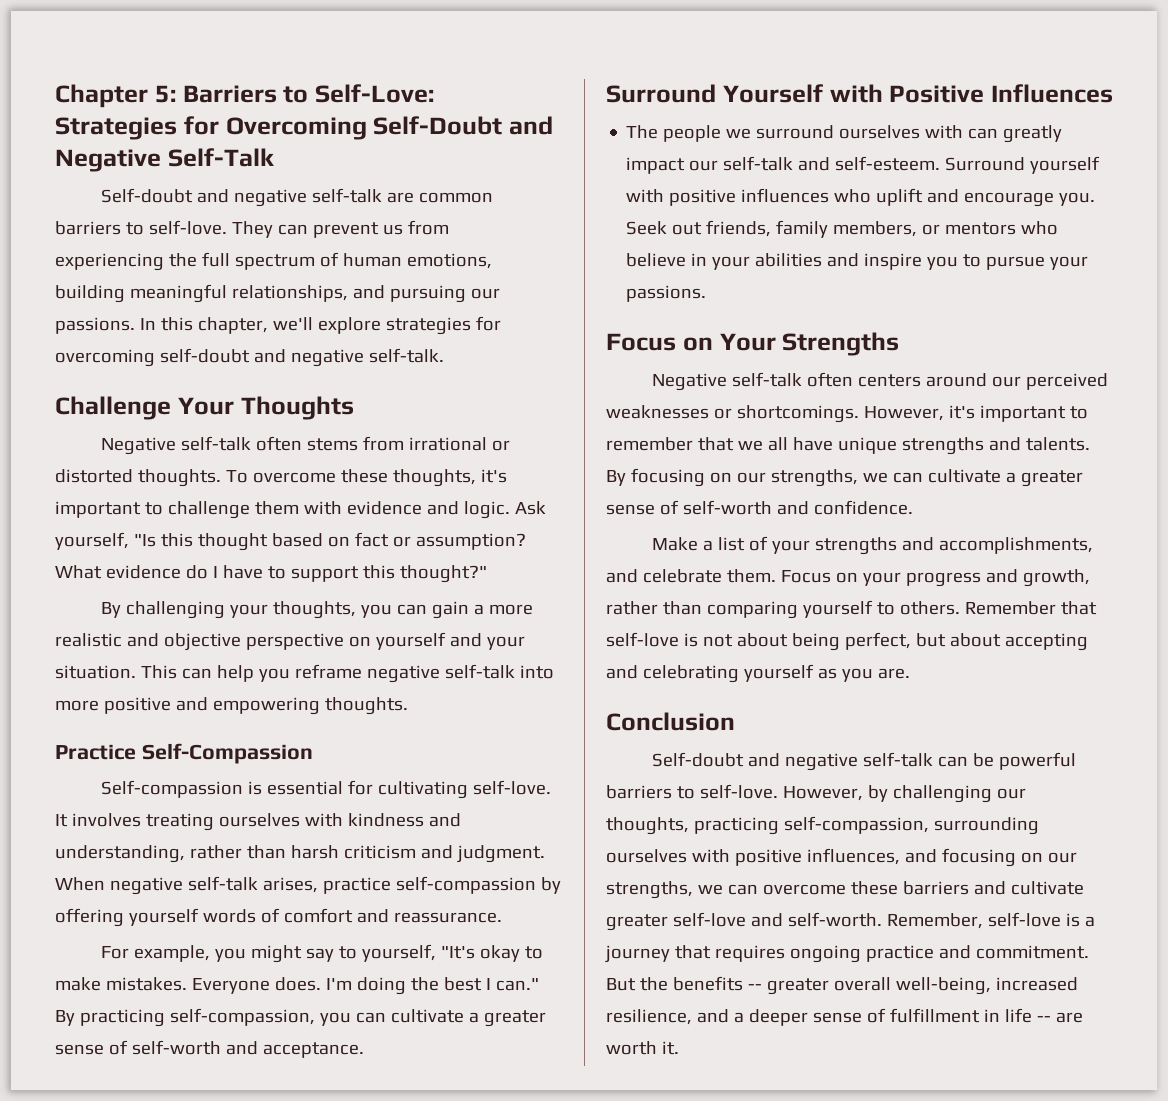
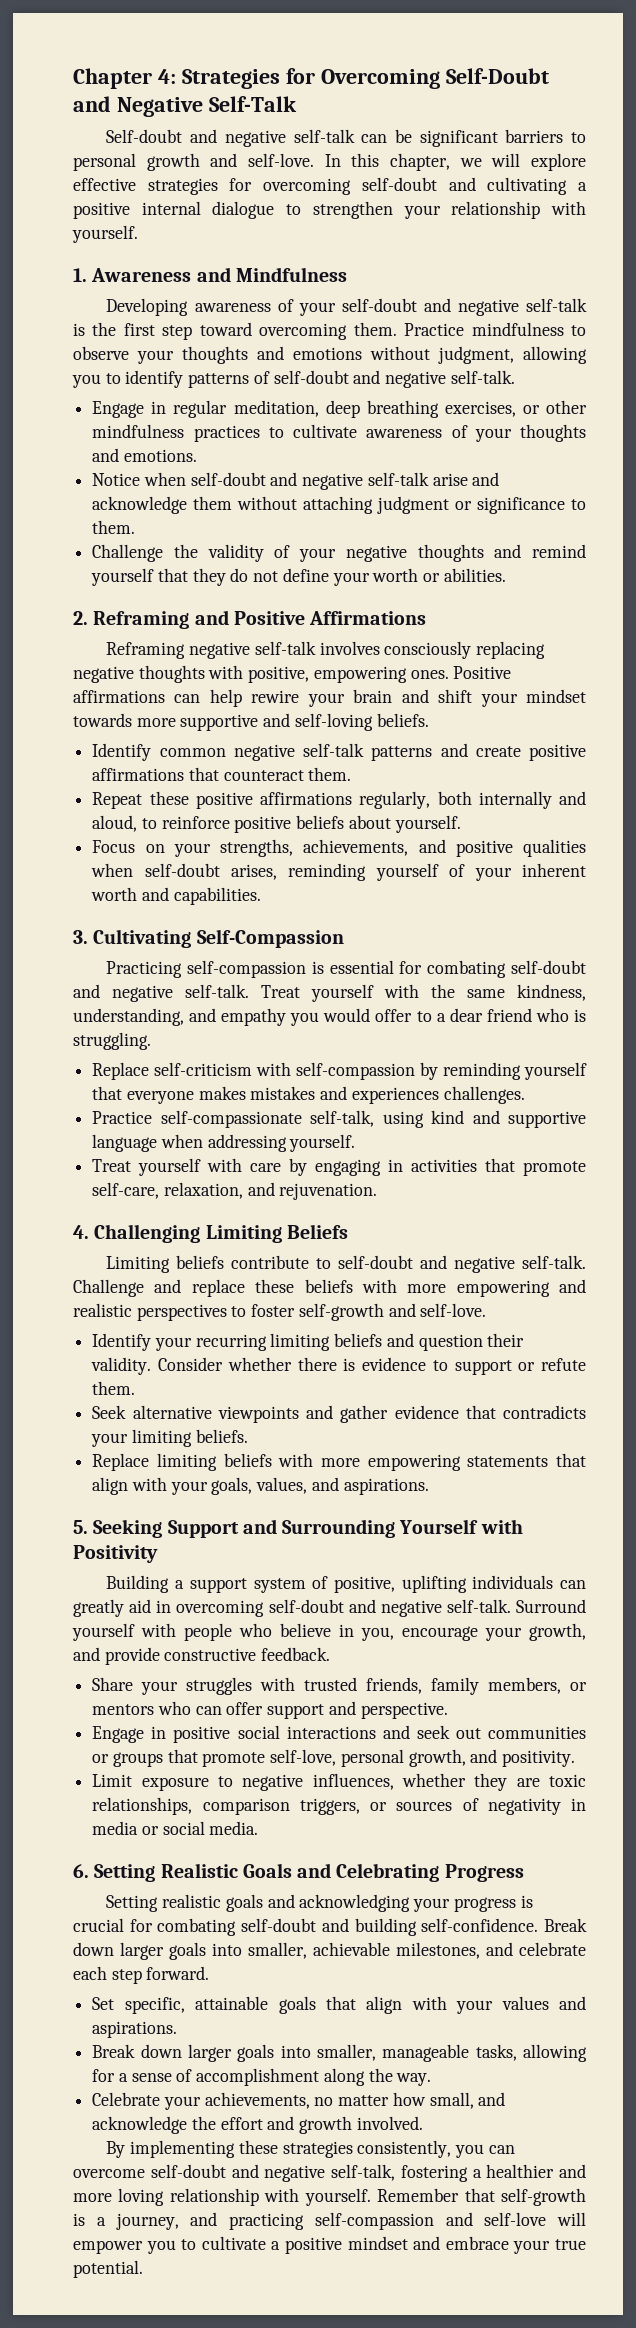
[154,84,434,103] 5: Barriers to Self-Love: -> [157,69,176,84] 4:
[386,192,493,203] [55,220,449,238] [55,252,492,271] [55,284,500,303] [55,317,381,334] are common barriers to self-love. They can prevent us from experiencing the full spectrum of human emotions, building meaningful relationships, and pursuing our passions. In this chapter, we'll explore -> [361,129,586,147] [73,153,586,171] [73,178,136,191] can be significant barriers to personal growth and self-love. In this chapter, we will explore effective
[290,348,444,367] [55,396,354,420] [100,436,510,455] [55,469,507,487] [55,501,546,519] [55,532,526,551] [55,565,487,583] [100,601,533,619] [55,632,525,651] [55,664,554,683] [55,697,408,715] [55,744,136,760] negative self-talk. // Challenge Your Thoughts // Negative self-talk often stems from irrational or distorted thoughts. To overcome these thoughts, it's important to challenge them with evidence and logic. Ask yourself, "Is this thought based on fact or assumption? What evidence do I have to support this thought?" // By challenging your thoughts, you can gain a more realistic and objective perspective on yourself and your situation. This can help you reframe negative self-talk into more positive and empowering thoughts. // Practice -> [487,177,587,195] [73,201,586,219] [72,225,138,243] [73,267,347,282] [106,298,587,316] [73,322,586,340] [73,346,587,364] [72,370,515,388] [92,400,587,418] [92,424,586,442] [92,448,197,462] [92,472,500,490] [92,496,586,514] [92,520,136,534] [92,544,586,562] [91,568,506,586] [73,610,427,629] [106,641,546,659] [73,665,512,683] [73,689,587,707] [73,713,429,731] [92,743,586,761] [92,767,352,781] [92,791,586,809] [92,815,461,833] [92,839,586,857] [91,863,587,881] [91,887,261,905] [73,929,192,948] cultivating a positive internal dialogue to strengthen your relationship with yourself. // 1. Awareness and Mindfulness // Developing awareness of your self-doubt and negative self-talk is the first step toward overcoming them. Practice mindfulness to observe your thoughts and emotions without judgment, allowing you to identify patterns of self-doubt and negative self-talk. // Engage in regular meditation, deep breathing exercises, or other mindfulness practices to cultivate awareness of your thoughts and emotions. // Notice when self-doubt and negative self-talk arise and acknowledge them without attaching judgment or significance to them. // Challenge the validity of your negative thoughts and remind yourself that they do not define your worth or abilities. // 2. Reframing and Positive Affirmations // Reframing negative self-talk involves consciously replacing negative thoughts with positive, empowering ones. Positive affirmations can help rewire your brain and shift your mindset towards more supportive and self-loving beliefs. // Identify common negative self-talk patterns and create positive affirmations that counteract them. // Repeat these positive affirmations regularly, both internally and aloud, to reinforce positive beliefs about yourself. // Focus on your strengths, achievements, and positive qualities when self-doubt arises, reminding yourself of your inherent worth and capabilities. // 3. Cultivating
[100,780,243,798] Self-compassion -> [106,960,307,978] Practicing self-compassion
[377,780,551,799] [55,813,461,831] [55,845,545,863] [55,876,561,895] [55,908,502,927] [100,944,543,963] [55,977,539,995] [55,1008,546,1027] [55,1040,364,1058] [606,84,1113,103] [626,125,1063,143] [626,156,1101,174] [626,188,1096,207] [626,221,703,235] cultivating self-love. It involves treating ourselves with kindness and understanding, rather than harsh criticism and judgment. When negative self-talk arises, practice self-compassion by offering yourself words of comfort and reassurance. // For example, you might say to yourself, "It's okay to make mistakes. Everyone does. I'm doing the best I can." By practicing self-compassion, you can cultivate a greater sense of self-worth and acceptance. // Surround Yourself with Positive Influences // The people we surround ourselves with can greatly impact our self-talk and self-esteem. Surround yourself with positive influences who uplift and encourage you. Seek out -> [427,960,587,978] [73,984,586,1002] [73,1008,586,1026] [73,1032,151,1050] [92,1062,587,1080] [92,1086,525,1104] [92,1110,586,1128] [92,1134,356,1152] [92,1158,586,1176] [92,1182,378,1200] [73,1224,348,1243] [106,1255,586,1273] [73,1279,586,1297] [73,1303,487,1321] [92,1333,525,1351] [91,1357,586,1375] [92,1381,136,1395] [92,1405,586,1423] [91,1429,248,1447] [92,1453,587,1471] [92,1477,429,1495] [73,1519,523,1538] [73,1545,158,1563] [106,1575,586,1593] [73,1599,586,1617] [72,1623,586,1641] [73,1647,331,1665] [92,1677,358,1695] combating self-doubt and negative self-talk. Treat yourself with the same kindness, understanding, and empathy you would offer to a dear friend who is struggling. // Replace self-criticism with self-compassion by reminding yourself that everyone makes mistakes and experiences challenges. // Practice self-compassionate self-talk, using kind and supportive language when addressing yourself. // Treat yourself with care by engaging in activities that promote self-care, relaxation, and rejuvenation. // 4. Challenging Limiting Beliefs // Limiting beliefs contribute to self-doubt and negative self-talk. Challenge and replace these beliefs with more empowering and realistic perspectives to foster self-growth and self-love. // Identify your recurring limiting beliefs and question their validity. Consider whether there is evidence to support or refute them. // Seek alternative viewpoints and gather evidence that contradicts your limiting beliefs. // Replace limiting beliefs with more empowering statements that align with your goals, values, and aspirations. // 5. Seeking Support and Surrounding Yourself with Positivity // Building a support system of positive, uplifting individuals can greatly aid in overcoming self-doubt and negative self-talk. Surround yourself with people who believe in you, encourage your growth, and provide constructive feedback. // Share your struggles with trusted
[626,253,1089,270] [626,285,707,302] [606,332,900,356] [651,372,1108,391] [606,405,1088,423] [606,437,1090,455] [606,468,1083,487] [606,500,913,515] [651,536,1093,555] [606,569,1090,587] [606,600,1097,619] [606,632,1088,651] [606,664,910,683] [606,712,735,731] [651,752,1076,771] [606,784,1026,803] [606,816,1039,835] [606,848,1077,867] [606,881,1084,899] [606,912,1095,931] [605,945,1089,963] [606,976,1078,995] [606,1008,1083,1026] [606,1041,679,1055] believe in your abilities and inspire you to pursue your passions. // Focus on Your Strengths // Negative self-talk often centers around our perceived weaknesses or shortcomings. However, it's important to remember that we all have unique strengths and talents. By focusing on our strengths, we can cultivate a greater sense of self-worth and confidence. // Make a list of your strengths and accomplishments, and celebrate them. Focus on your progress and growth, rather than comparing yourself to others. Remember that self-love is not about being perfect, but about accepting and celebrating yourself as you are. // Conclusion // Self-doubt and negative self-talk can be powerful barriers to self-love. However, by challenging our thoughts, practicing self-compassion, surrounding ourselves with positive influences, and focusing on our strengths, we can overcome these barriers and cultivate greater self-love and self-worth. Remember, self-love is a journey that requires ongoing practice and commitment. But the benefits -- greater overall well-being, increased resilience, and a deeper sense of fulfillment in life -- are worth it. -> [195,1701,448,1719] [92,1725,586,1743] [92,1749,576,1767] [92,1773,586,1791] [92,1797,586,1815] [92,1821,259,1835] [73,1863,524,1882] [106,1894,533,1912] [73,1918,587,1936] [73,1942,586,1960] [73,1966,210,1984] [92,1996,586,2014] [92,2021,178,2038] [92,2044,587,2062] [92,2068,432,2086] [92,2092,506,2110] [92,2116,423,2134] [106,2140,515,2158] [73,2164,586,2182] [73,2188,586,2206] [73,2212,586,2230] [73,2236,587,2254] [73,2260,143,2278] can offer support and perspective. // Engage in positive social interactions and seek out communities or groups that promote self-love, personal growth, and positivity. // Limit exposure to negative influences, whether they are toxic relationships, comparison triggers, or sources of negativity in media or social media. // 6. Setting Realistic Goals and Celebrating Progress // Setting realistic goals and acknowledging your progress is crucial for combating self-doubt and building self-confidence. Break down larger goals into smaller, achievable milestones, and celebrate each step forward. // Set specific, attainable goals that align with your values and aspirations. // Break down larger goals into smaller, manageable tasks, allowing for a sense of accomplishment along the way. // Celebrate your achievements, no matter how small, and acknowledge the effort and growth involved. // By implementing these strategies consistently, you can overcome self-doubt and negative self-talk, fostering a healthier and more loving relationship with yourself. Remember that self-growth is a journey, and practicing self-compassion and self-love will empower you to cultivate a positive mindset and embrace your true potential.

